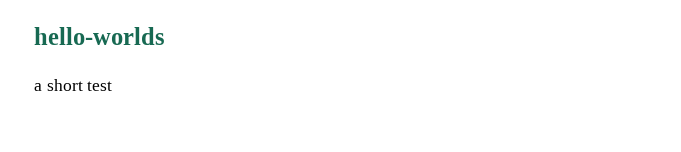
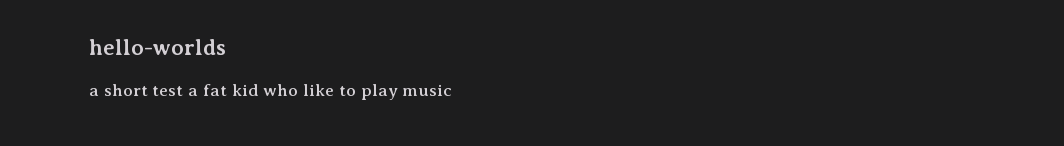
(113, 86) none -> [188,84,453,100] a fat kid who like to play music

